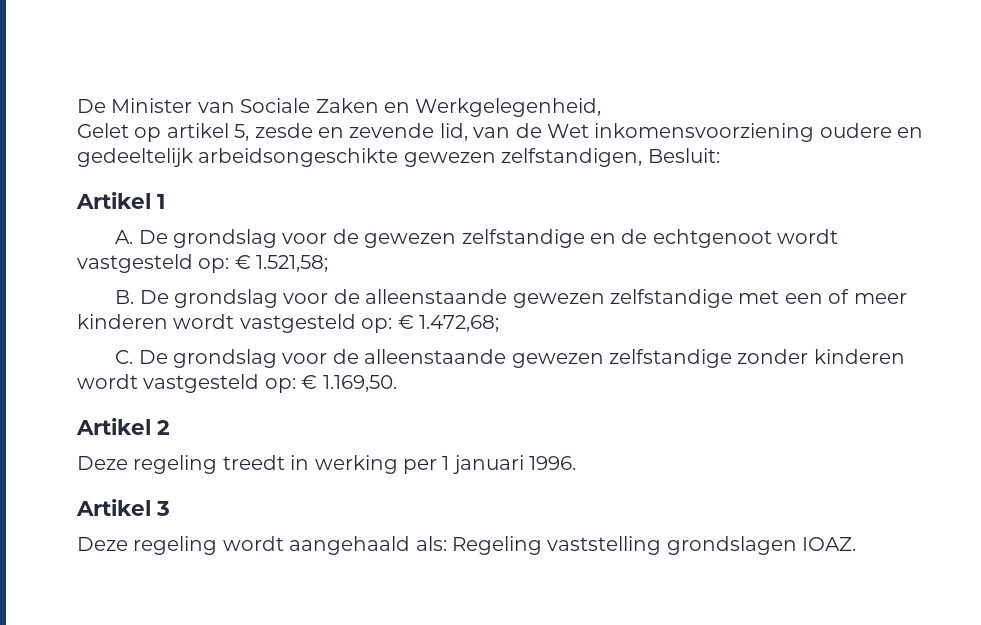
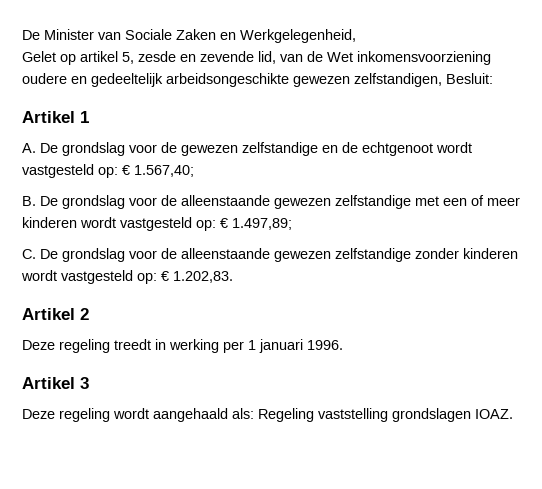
[256,255,329,272] 1.521,58; -> [134,165,194,177] 1.567,40;
[418,315,499,332] 1.472,68; -> [232,218,292,230] 1.497,89;
[322,375,397,392] 1.169,50. -> [173,271,233,283] 1.202,83.

